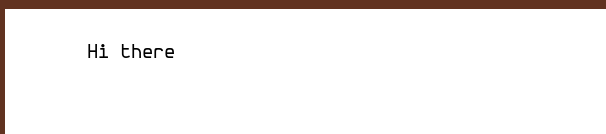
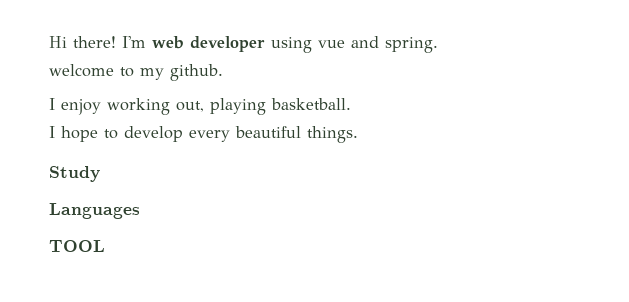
[120,44,175,58] there -> [73,36,438,53] [49,64,223,81] [49,98,351,115] [49,126,358,143] [49,166,100,182] [49,203,140,219] [49,240,105,252] there! I'm web developer using vue and spring. // welcome to my github. // I enjoy working out, playing basketball. // I hope to develop every beautiful things. // Study // Languages // TOOL

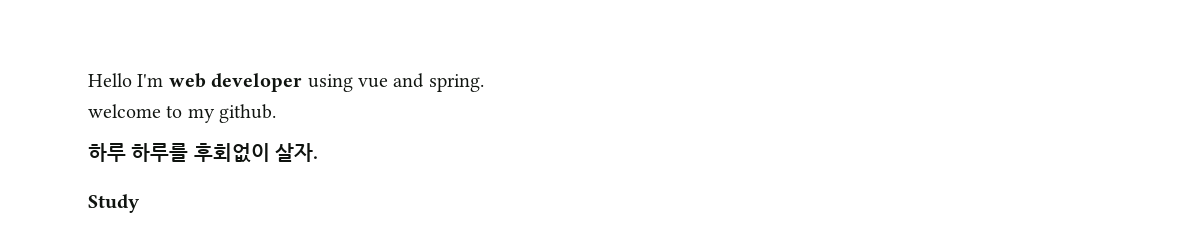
[49,36,116,48] Hi there! -> [88,73,132,87] Hello
[49,98,351,115] [49,126,358,143] I enjoy working out, playing basketball. // I hope to develop every beautiful things. -> [88,143,319,163] 하루 하루를 후회없이 살자.
[49,203,140,219] [49,240,105,252] // Languages // TOOL -> (140, 203) none

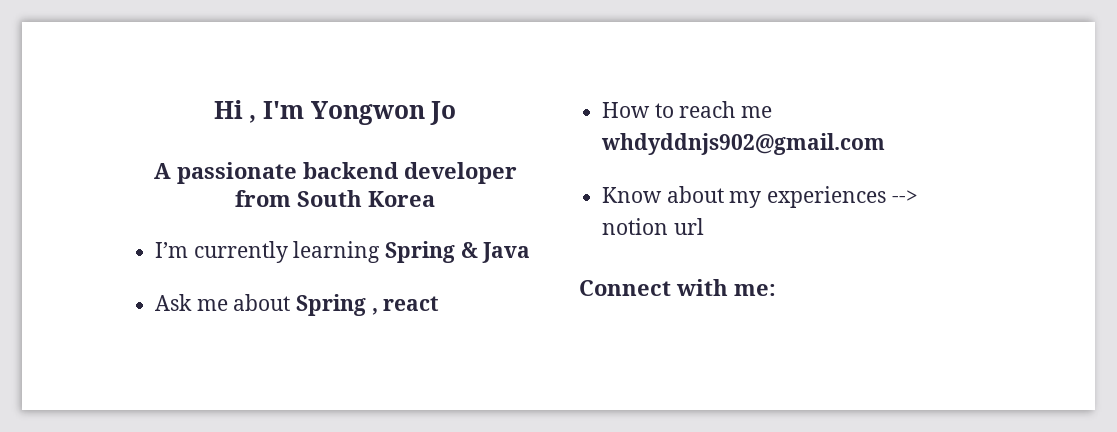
[88,73,484,92] [88,104,277,123] [88,143,319,163] [88,194,140,213] Hello I'm web developer using vue and spring. // welcome to my github. // 하루 하루를 후회없이 살자. // Study -> [213,100,457,125] [153,162,517,184] [235,190,435,207] [155,241,531,263] [155,294,440,316] [602,101,773,118] [601,133,886,155] [602,186,918,208] [602,218,704,235] [579,279,776,296] Hi , I'm Yongwon Jo // A passionate backend developer from South Korea // I’m currently learning Spring & Java // Ask me about Spring , react // How to reach me whdyddnjs902@gmail.com // Know about my experiences --> notion url // Connect with me:

